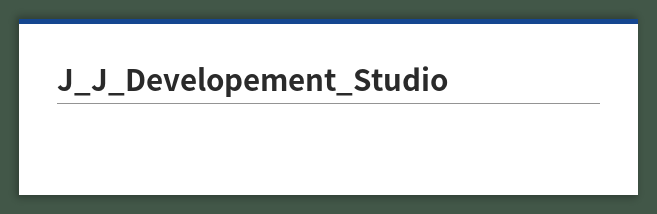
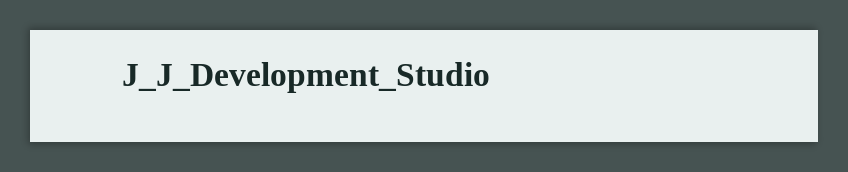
[57,66,448,97] J_J_Developement_Studio -> [122,62,490,93] J_J_Development_Studio

